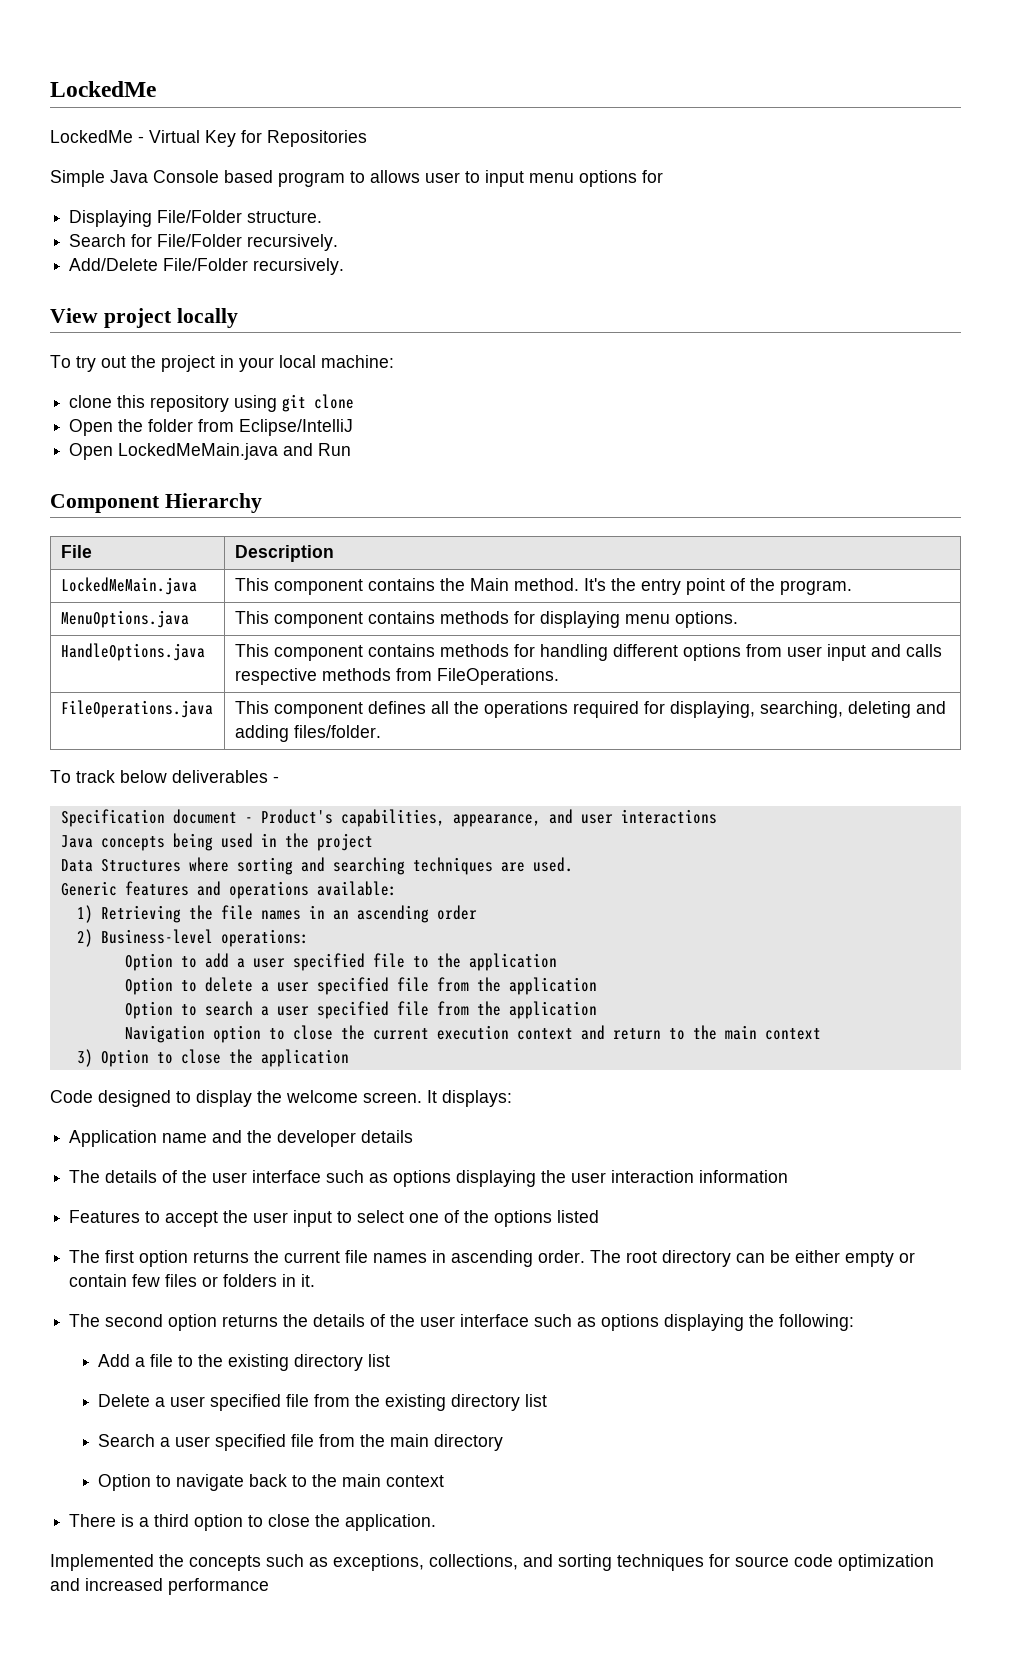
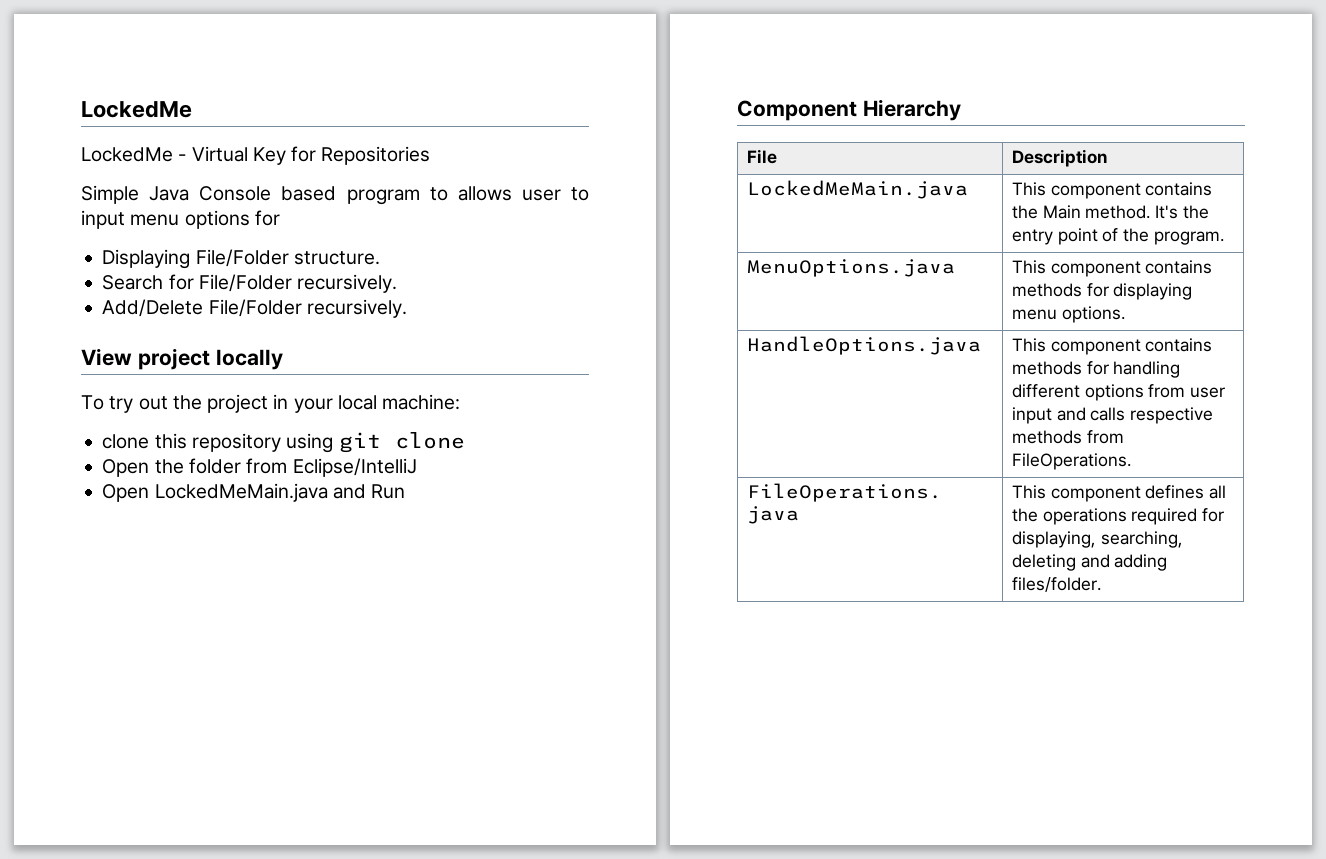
[50,770,279,783] [60,809,717,827] [60,833,373,851] [60,857,573,875] [60,881,397,899] [76,905,477,923] [76,929,309,947] [124,953,557,971] [124,977,597,995] [124,1001,597,1019] [124,1025,821,1043] [76,1049,349,1067] [50,1090,512,1107] [69,1130,414,1147] [69,1170,789,1187] [69,1210,600,1227] [69,1250,916,1267] [69,1274,316,1287] [69,1314,855,1331] [98,1354,391,1371] [98,1394,548,1411] [98,1434,504,1451] [98,1474,445,1491] [69,1514,437,1531] [50,1554,934,1571] [50,1578,269,1595] // To track below deliverables - // Specification document - Product's capabilities, appearance, and user interactions // Java concepts being used in the project // Data Structures where sorting and searching techniques are used. // Generic features and operations available: // 1) Retrieving the file names in an ascending order // 2) Business-level operations: // Option to add a user specified file to the application // Option to delete a user specified file from the application // Option to search a user specified file from the application // Navigation option to close the current execution context and return to the main context // 3) Option to close the application // Code designed to display the welcome screen. It displays: // Application name and the developer details // The details of the user interface such as options displaying the user interaction information // Features to accept the user input to select one of the options listed // The first option returns the current file names in ascending order. The root directory can be either empty or contain few files or folders in it. // The second option returns the details of the user interface such as options displaying the following: // Add a file to the existing directory list // Delete a user specified file from the existing directory list // Search a user specified file from the main directory // Option to navigate back to the main context // There is a third option to close the application. // Implemented the concepts such as exceptions, collections, and sorting techniques for source code optimization and increased performance -> (1101, 584) none

